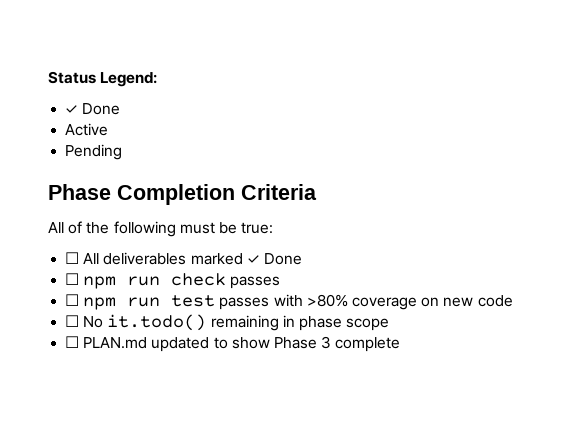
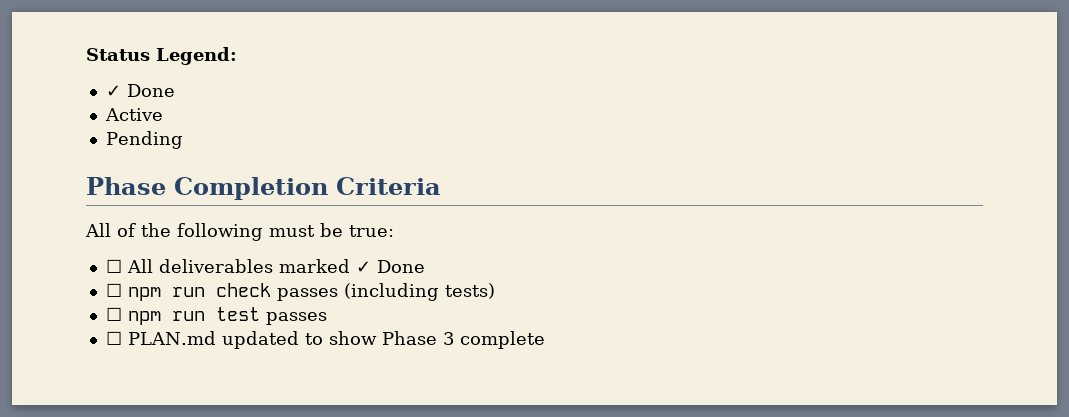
(281, 282) none -> [343,283,495,301] (including tests)
[273,294,513,310] [65,314,390,331] with >80% coverage on new code // ☐ No it.todo() remaining in phase scope -> (327, 318) none

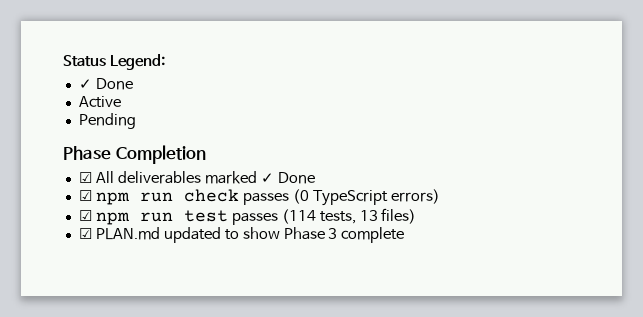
[336,177,441,195] [85,223,394,241] [105,259,122,273] Criteria // All of the following must be true: // ☐ -> [78,172,92,183] // ☑
[105,283,122,297] ☐ -> [78,190,92,201] ☑
[343,283,495,301] [105,307,122,321] (including tests) // ☐ -> [292,189,440,206] [78,210,92,221] (0 TypeScript errors) // ☑
[105,331,122,345] // ☐ -> [281,208,417,224] [78,228,92,239] (114 tests, 13 files) // ☑

